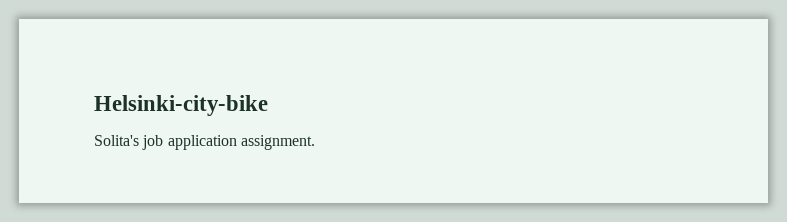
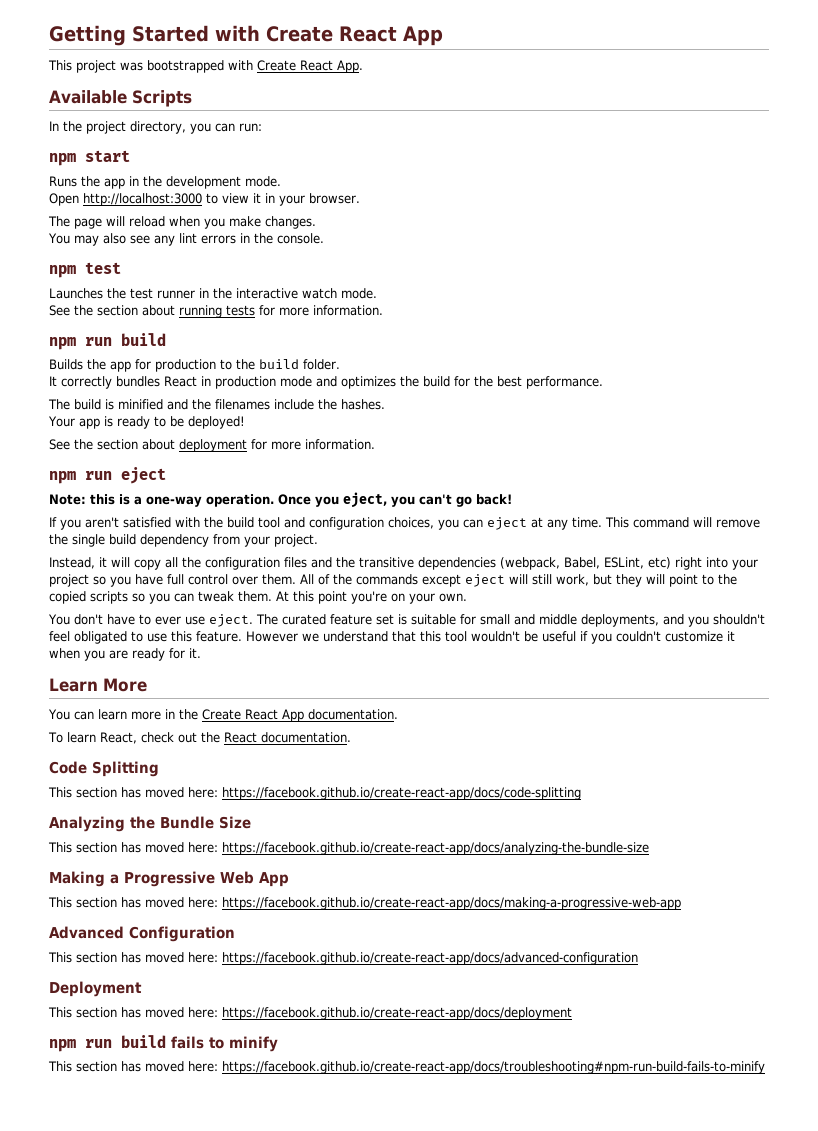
[94,95,268,116] [94,135,315,150] Helsinki-city-bike // Solita's job application assignment. -> [49,25,443,46] [48,60,363,73] [49,90,192,107] [49,121,262,134] [49,150,130,166] [49,176,281,189] [49,193,360,206] [48,216,316,229] [48,233,324,246] [49,262,121,278] [49,288,377,299] [49,305,383,318] [49,333,166,350] [49,359,340,372] [49,376,603,389] [48,399,385,410] [48,416,245,429] [49,439,375,452] [49,467,166,484] [49,492,512,508] [49,517,760,530] [49,534,318,547] [49,557,758,570] [49,574,737,587] [49,591,467,604] [48,614,765,627] [49,631,735,644] [49,648,201,661] [49,678,147,692] [48,709,398,722] [48,732,351,744] [49,761,159,777] [48,787,581,800] [49,816,251,832] [48,842,649,855] [49,871,289,887] [48,897,681,910] [49,926,235,942] [48,952,638,965] [49,981,142,997] [48,1007,572,1020] [49,1035,278,1052] [48,1061,765,1074] Getting Started with Create React App // This project was bootstrapped with Create React App. // Available Scripts // In the project directory, you can run: // npm start // Runs the app in the development mode. // Open http://localhost:3000 to view it in your browser. // The page will reload when you make changes. // You may also see any lint errors in the console. // npm test // Launches the test runner in the interactive watch mode. // See the section about running tests for more information. // npm run build // Builds the app for production to the build folder. // It correctly bundles React in production mode and optimizes the build for the best performance. // The build is minified and the filenames include the hashes. // Your app is ready to be deployed! // See the section about deployment for more information. // npm run eject // Note: this is a one-way operation. Once you eject, you can't go back! // If you aren't satisfied with the build tool and configuration choices, you can eject at any time. This command will remove the single build dependency from your project. // Instead, it will copy all the configuration files and the transitive dependencies (webpack, Babel, ESLint, etc) right into your project so you have full control over them. All of the commands except eject will still work, but they will point to the copied scripts so you can tweak them. At this point you're on your own. // You don't have to ever use eject. The curated feature set is suitable for small and middle deployments, and you shouldn't feel obligated to use this feature. However we understand that this tool wouldn't be useful if you couldn't customize it when you are ready for it. // Learn More // You can learn more in the Create React App documentation. // To learn React, check out the React documentation. // Code Splitting // This section has moved here: https://facebook.github.io/create-react-app/docs/code-splitting // Analyzing the Bundle Size // This section has moved here: https://facebook.github.io/create-react-app/docs/analyzing-the-bundle-size // Making a Progressive Web App // This section has moved here: https://facebook.github.io/create-react-app/docs/making-a-progressive-web-app // Advanced Configuration // This section has moved here: https://facebook.github.io/create-react-app/docs/advanced-configuration // Deployment // This section has moved here: https://facebook.github.io/create-react-app/docs/deployment // npm run build fails to minify // This section has moved here: https://facebook.github.io/create-react-app/docs/troubleshooting#npm-run-build-fails-to-minify

